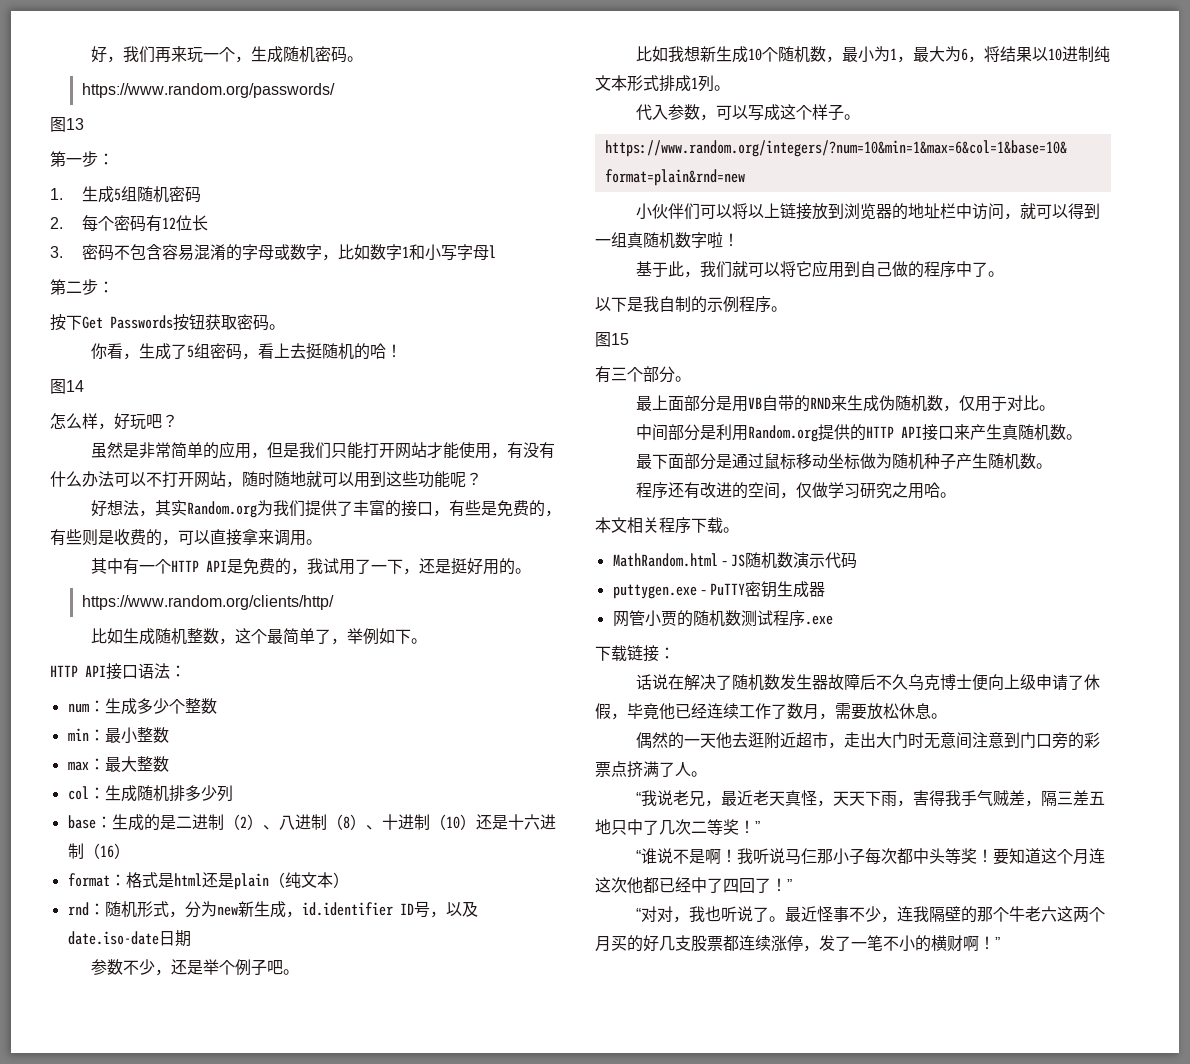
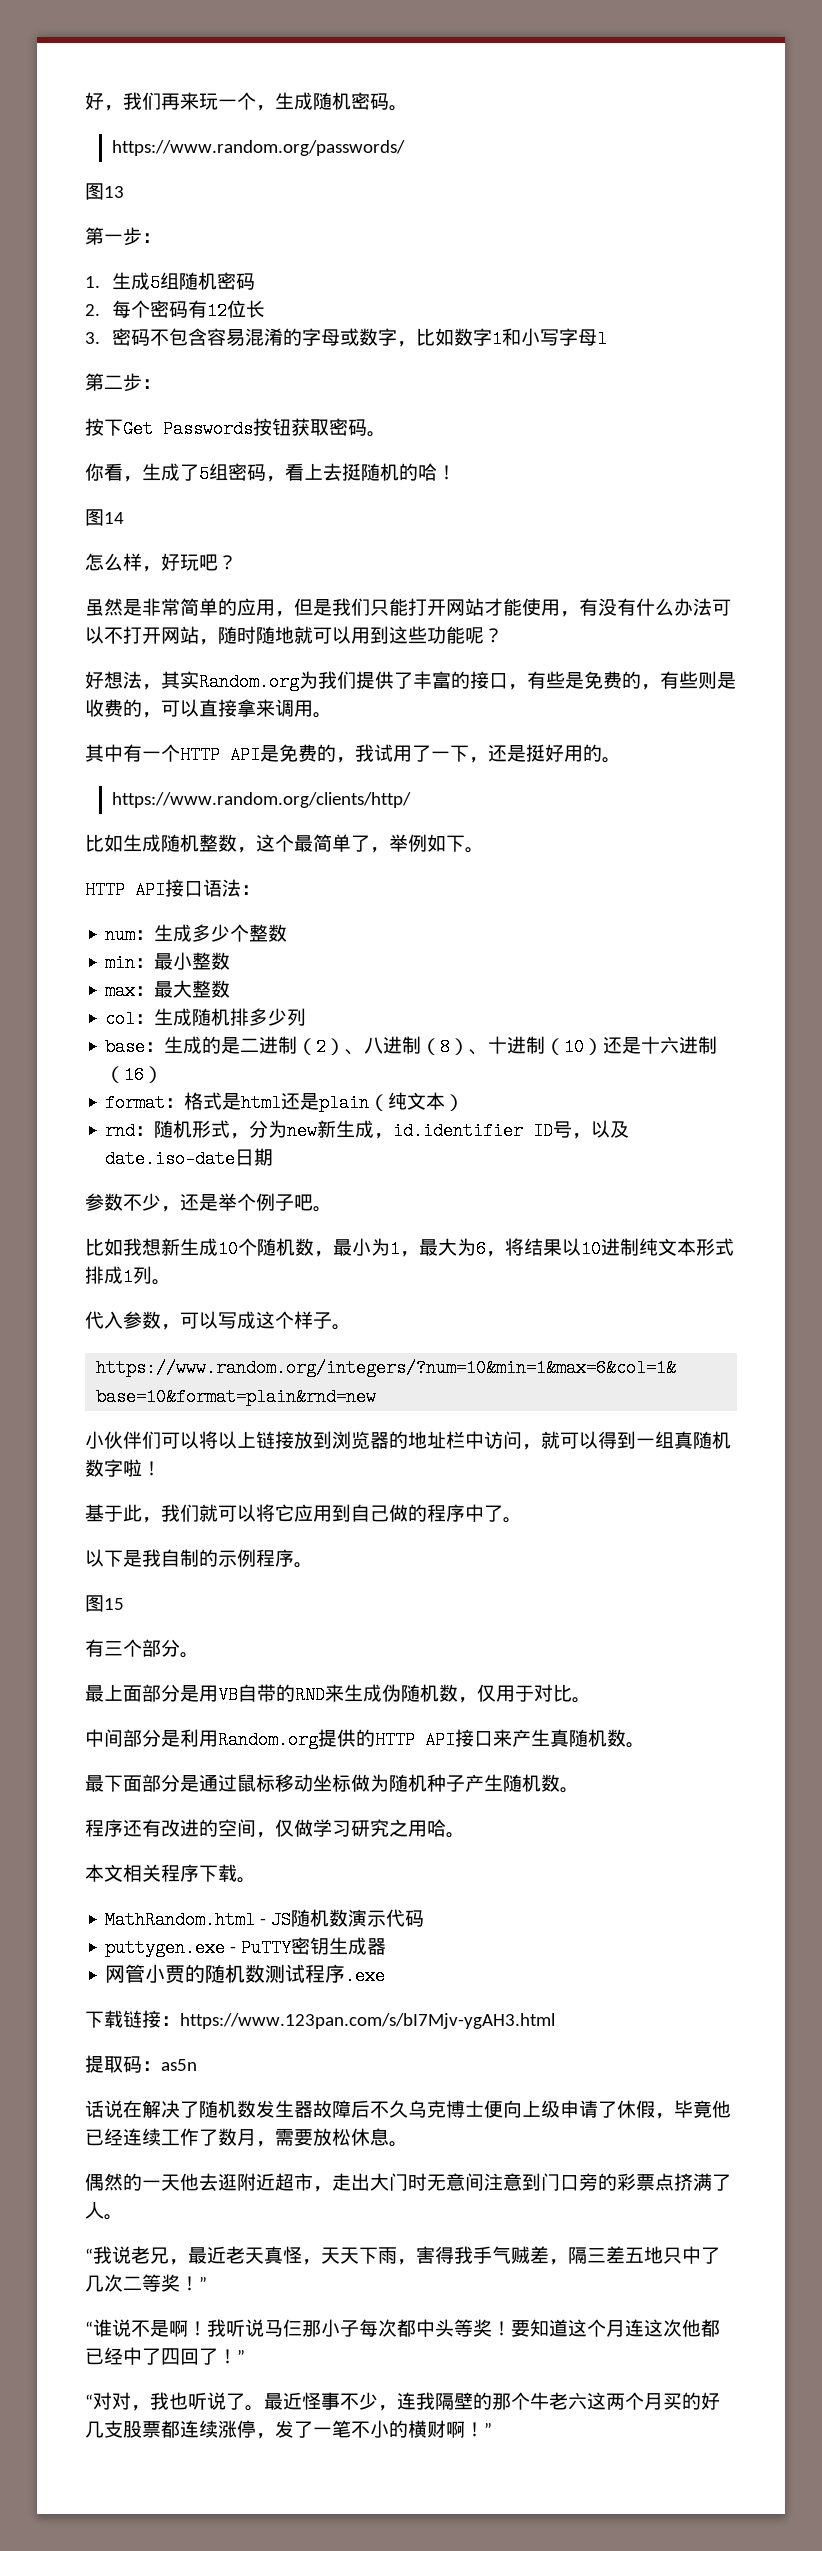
(675, 653) none -> [180,2013,555,2029] [85,2055,197,2073] https://www.123pan.com/s/bI7Mjv-ygAH3.html // 提取码：as5n

